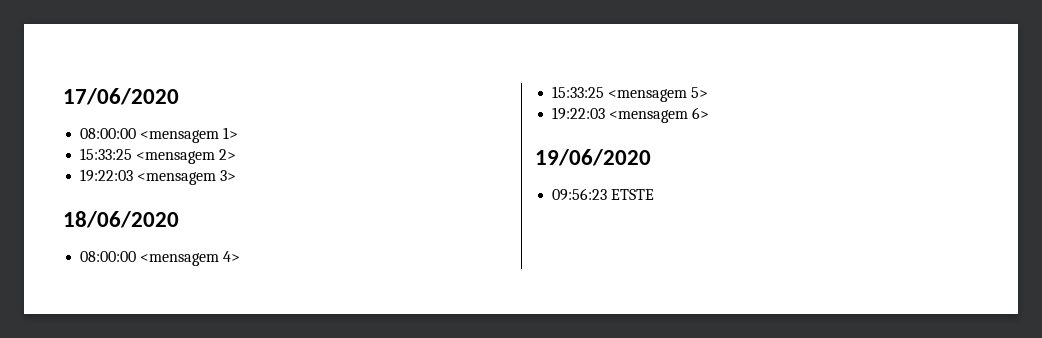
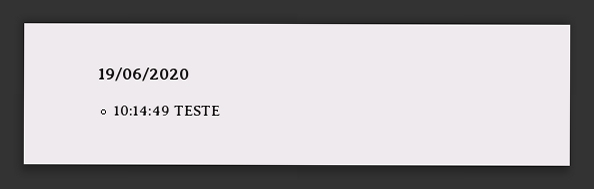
[63,88,179,105] [80,127,239,143] [80,148,237,164] [80,169,237,185] [63,211,179,228] [80,251,241,266] [552,86,709,102] [552,107,710,123] 17/06/2020 // 08:00:00 <mensagem 1> // 15:33:25 <mensagem 2> // 19:22:03 <mensagem 3> // 18/06/2020 // 08:00:00 <mensagem 4> // 15:33:25 <mensagem 5> // 19:22:03 <mensagem 6> // -> (98, 74) none
[552,188,655,201] 09:56:23 ETSTE -> [112,105,220,116] 10:14:49 TESTE

